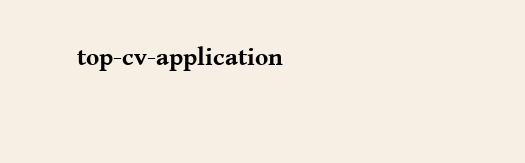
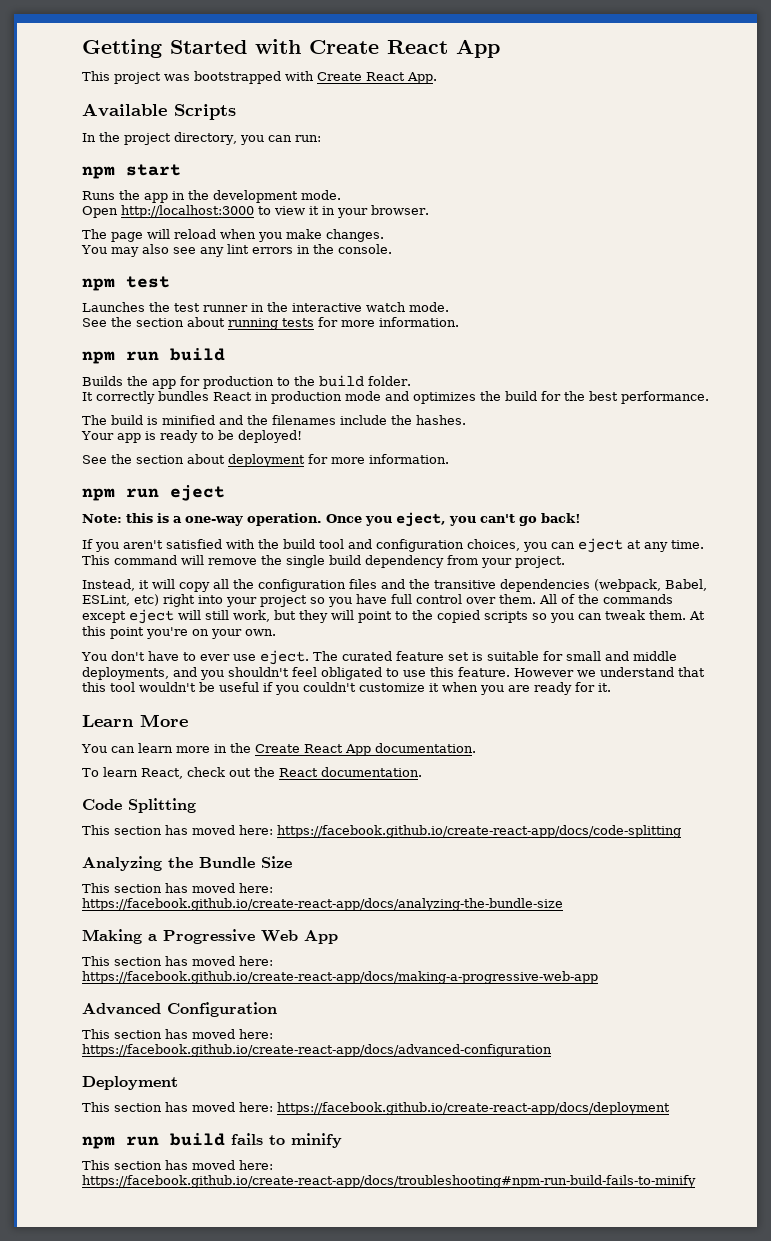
[77,46,283,71] top-cv-application -> [82,39,500,58] [82,71,437,84] [82,103,236,120] [82,132,321,145] [82,164,181,179] [82,190,341,203] [82,205,429,218] [82,229,384,242] [81,244,392,257] [82,276,170,291] [82,302,449,312] [82,317,459,330] [82,348,225,364] [82,375,411,389] [82,391,709,404] [82,415,466,425] [81,430,302,443] [82,454,449,467] [82,485,225,501] [82,512,581,527] [82,538,704,553] [82,555,565,568] [82,579,707,592] [82,594,673,607] [82,609,705,624] [82,626,276,639] [81,650,677,665] [82,667,705,680] [82,682,611,695] [82,714,188,727] [81,743,476,756] [82,767,422,779] [82,798,196,813] [82,825,681,838] [82,856,292,871] [82,883,273,893] [82,898,563,911] [82,929,338,944] [82,956,273,966] [82,971,598,984] [82,1002,277,1017] [82,1029,273,1039] [82,1044,552,1057] [82,1076,178,1090] [82,1102,670,1115] [82,1133,342,1149] [82,1160,273,1170] [82,1175,696,1188] Getting Started with Create React App // This project was bootstrapped with Create React App. // Available Scripts // In the project directory, you can run: // npm start // Runs the app in the development mode. // Open http://localhost:3000 to view it in your browser. // The page will reload when you make changes. // You may also see any lint errors in the console. // npm test // Launches the test runner in the interactive watch mode. // See the section about running tests for more information. // npm run build // Builds the app for production to the build folder. // It correctly bundles React in production mode and optimizes the build for the best performance. // The build is minified and the filenames include the hashes. // Your app is ready to be deployed! // See the section about deployment for more information. // npm run eject // Note: this is a one-way operation. Once you eject, you can't go back! // If you aren't satisfied with the build tool and configuration choices, you can eject at any time. This command will remove the single build dependency from your project. // Instead, it will copy all the configuration files and the transitive dependencies (webpack, Babel, ESLint, etc) right into your project so you have full control over them. All of the commands except eject will still work, but they will point to the copied scripts so you can tweak them. At this point you're on your own. // You don't have to ever use eject. The curated feature set is suitable for small and middle deployments, and you shouldn't feel obligated to use this feature. However we understand that this tool wouldn't be useful if you couldn't customize it when you are ready for it. // Learn More // You can learn more in the Create React App documentation. // To learn React, check out the React documentation. // Code Splitting // This section has moved here: https://facebook.github.io/create-react-app/docs/code-splitting // Analyzing the Bundle Size // This section has moved here: https://facebook.github.io/create-react-app/docs/analyzing-the-bundle-size // Making a Progressive Web App // This section has moved here: https://facebook.github.io/create-react-app/docs/making-a-progressive-web-app // Advanced Configuration // This section has moved here: https://facebook.github.io/create-react-app/docs/advanced-configuration // Deployment // This section has moved here: https://facebook.github.io/create-react-app/docs/deployment // npm run build fails to minify // This section has moved here: https://facebook.github.io/create-react-app/docs/troubleshooting#npm-run-build-fails-to-minify

